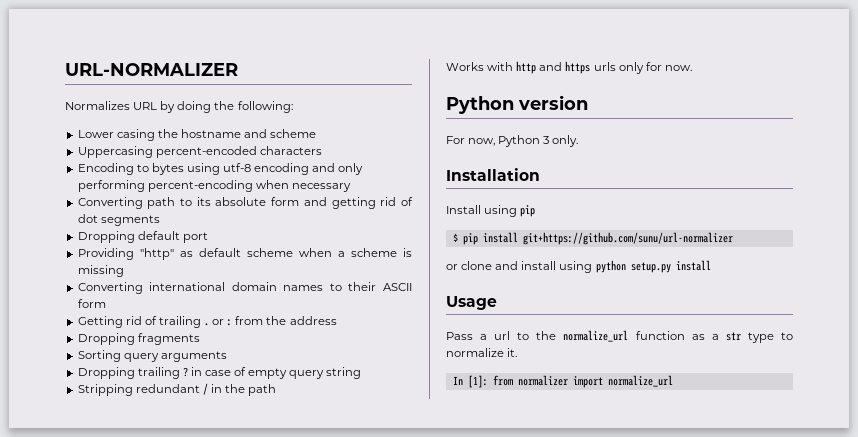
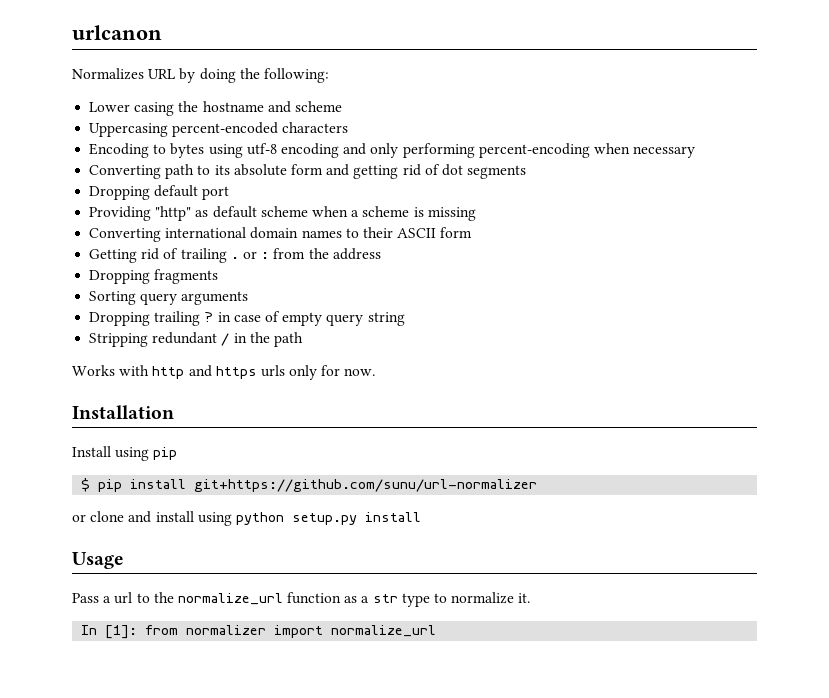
[65,63,238,76] URL-NORMALIZER -> [72,25,162,40] urlcanon
[446,95,588,114] [446,135,579,147] // Python version // For now, Python 3 only. -> (376, 372) none

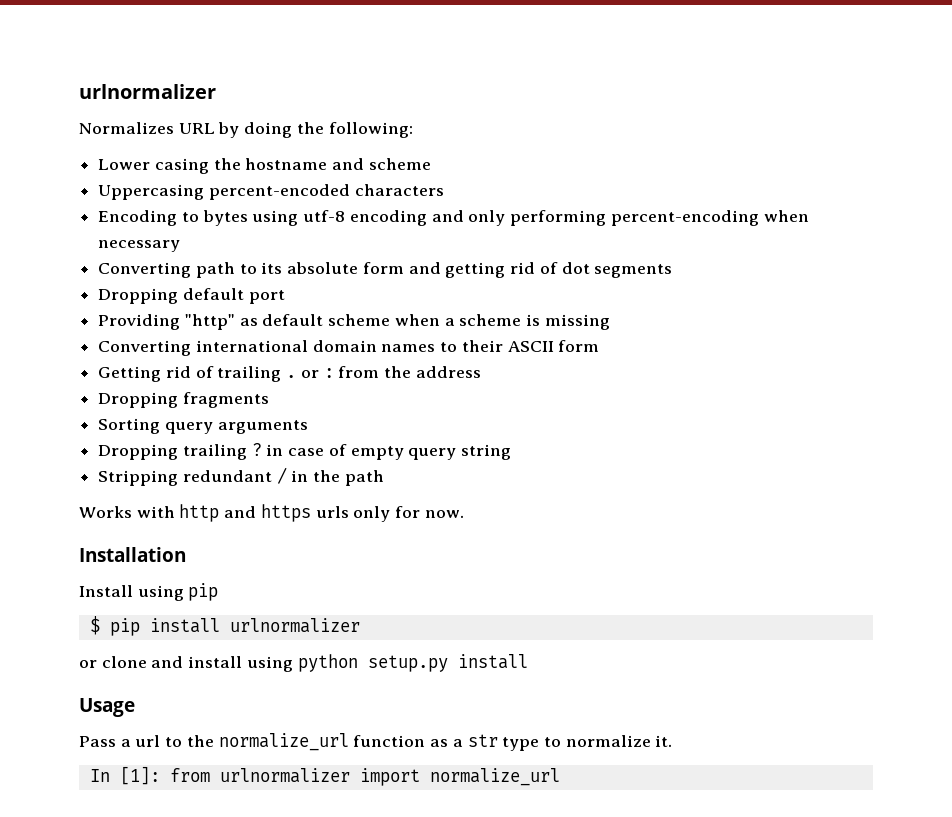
[72,25,162,40] urlcanon -> [79,84,216,99] urlnormalizer
[194,479,538,492] git+https://github.com/sunu/url-normalizer -> [229,618,360,633] urlnormalizer
[186,625,267,635] normalizer -> [219,768,350,783] urlnormalizer

